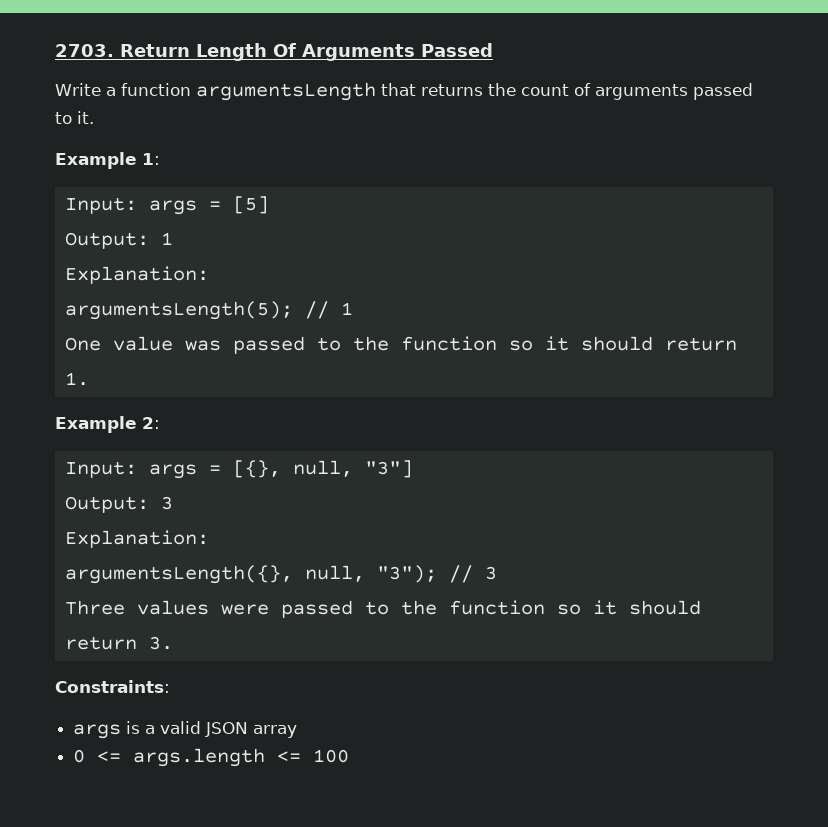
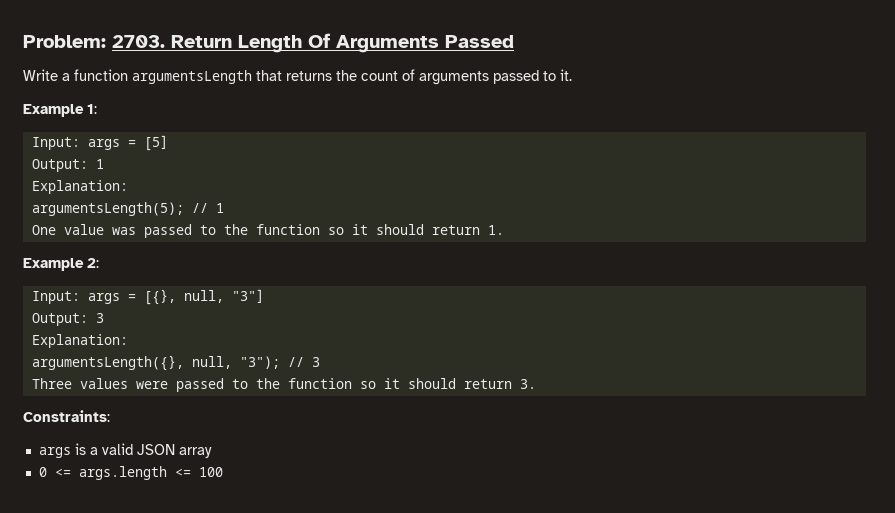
(55, 50) none -> [23,35,106,48] Problem:

